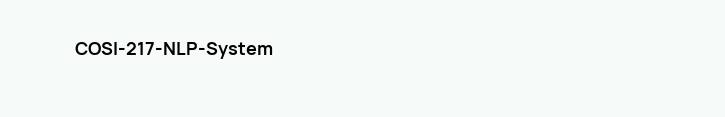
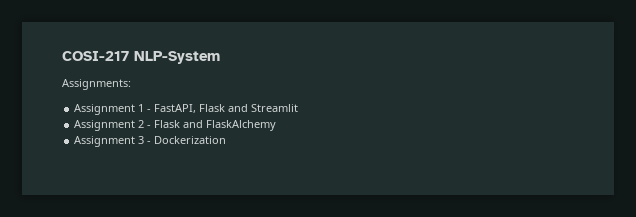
[75,42,273,59] COSI-217-NLP-System -> [62,51,220,64] [62,79,131,90] [74,104,299,115] [74,120,277,131] [74,136,227,147] COSI-217 NLP-System // Assignments: // Assignment 1 - FastAPI, Flask and Streamlit // Assignment 2 - Flask and FlaskAlchemy // Assignment 3 - Dockerization

